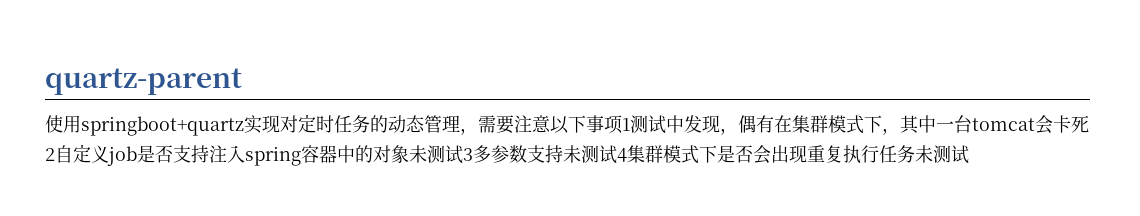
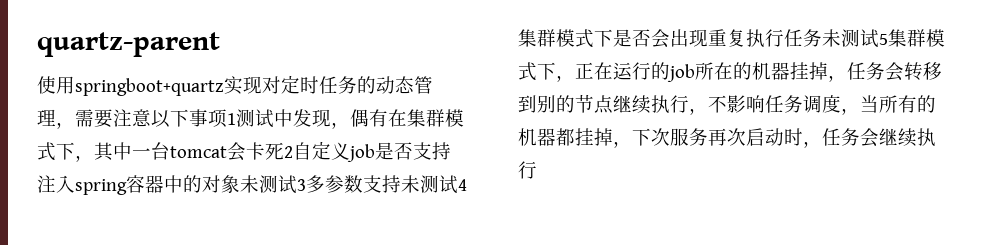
(969, 154) none -> [879,29,945,47] [518,62,942,82] [518,94,936,115] [518,128,936,148] [518,161,537,179] 5集群模式下，正在运行的job所在的机器挂掉，任务会转移到别的节点继续执行，不影响任务调度，当所有的机器都挂掉，下次服务再次启动时，任务会继续执行

